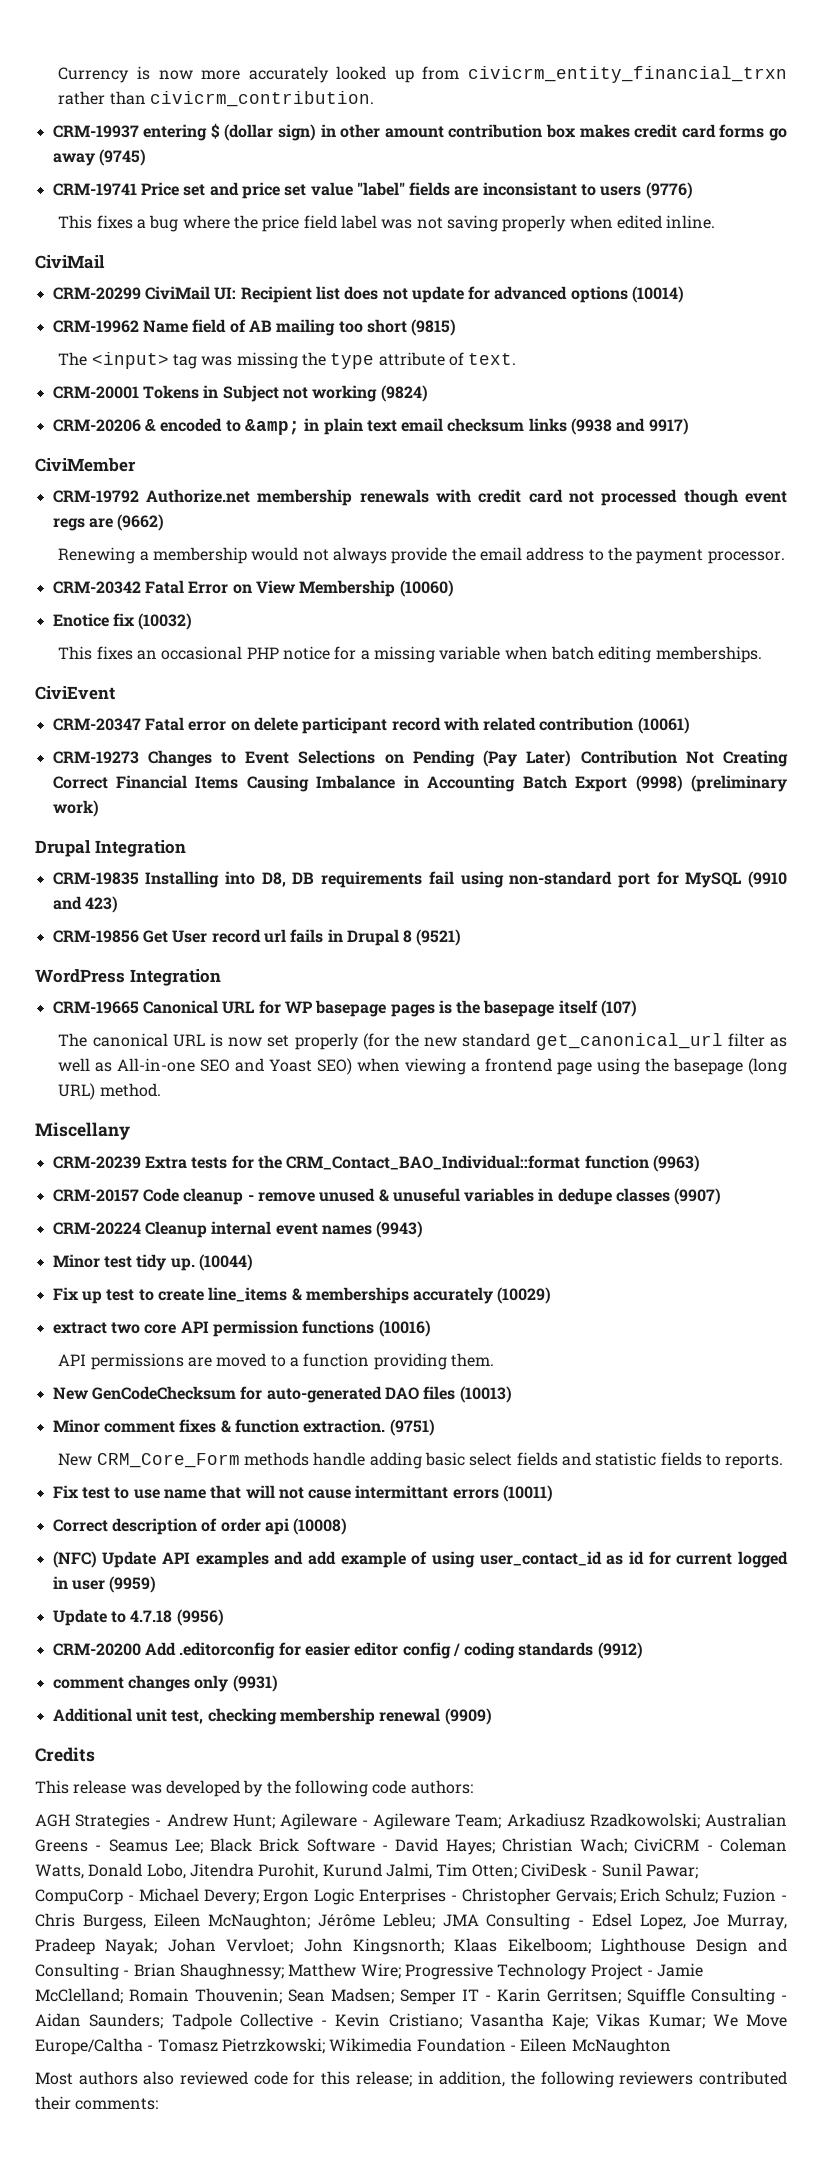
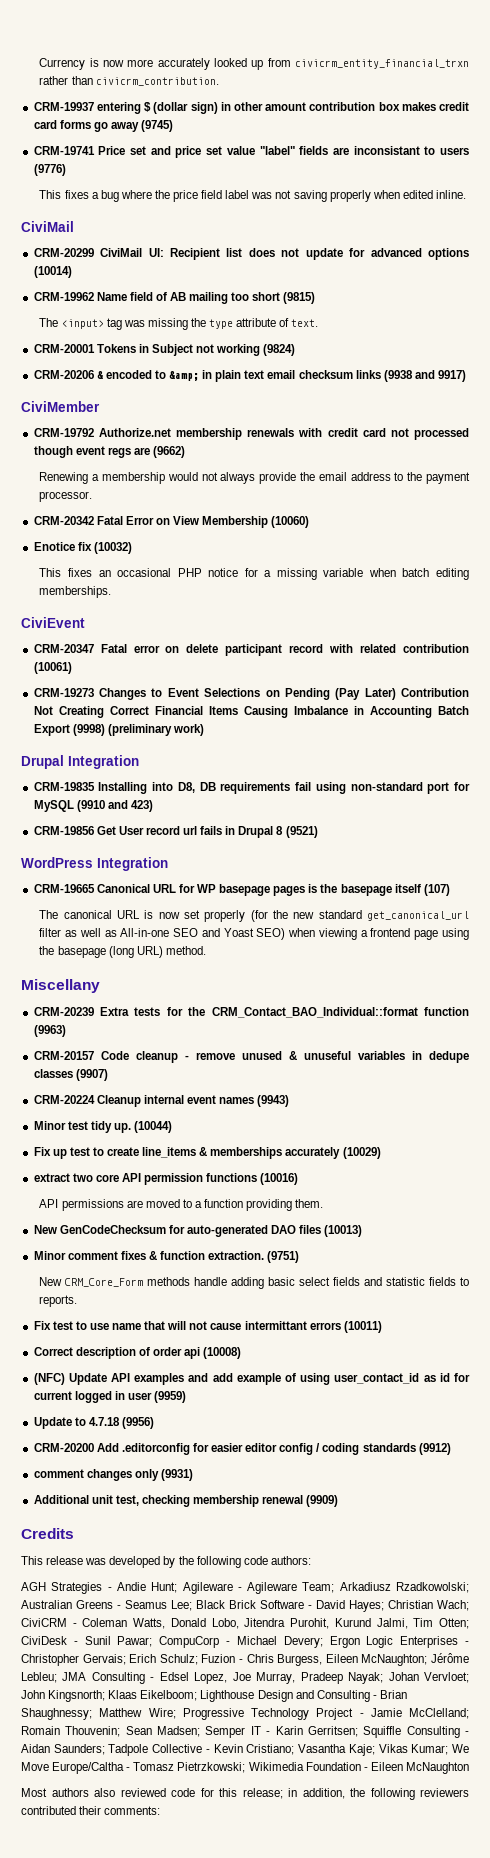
[166,1813,228,1827] Andrew -> [116,1582,146,1591] Andie

